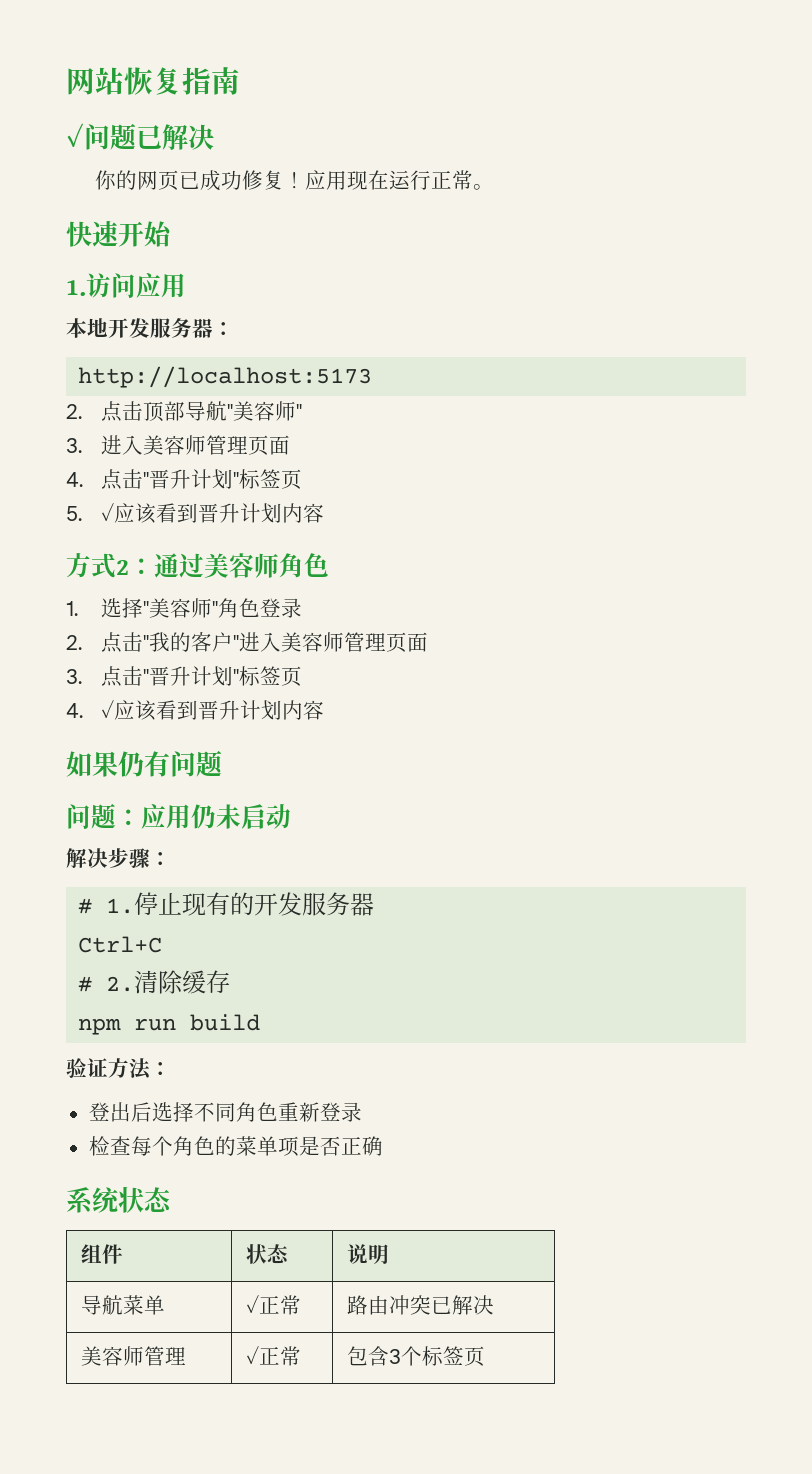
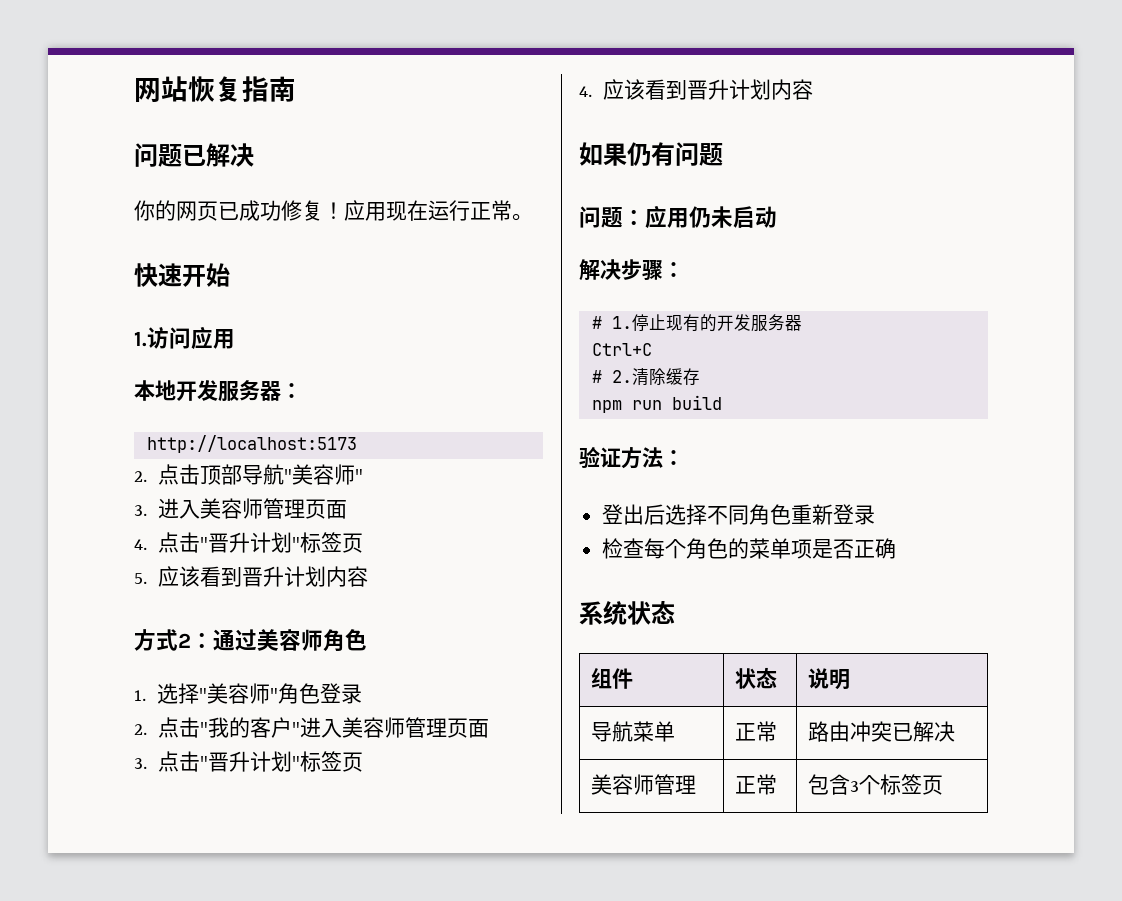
[66,123,84,147] ✓ -> (296, 89) none
[100,503,114,521] ✓ -> (147, 578) none
[100,700,114,718] ✓ -> (592, 91) none
[246,1295,260,1313] ✓ -> (676, 731) none
[246,1346,260,1364] ✓ -> (697, 784) none

